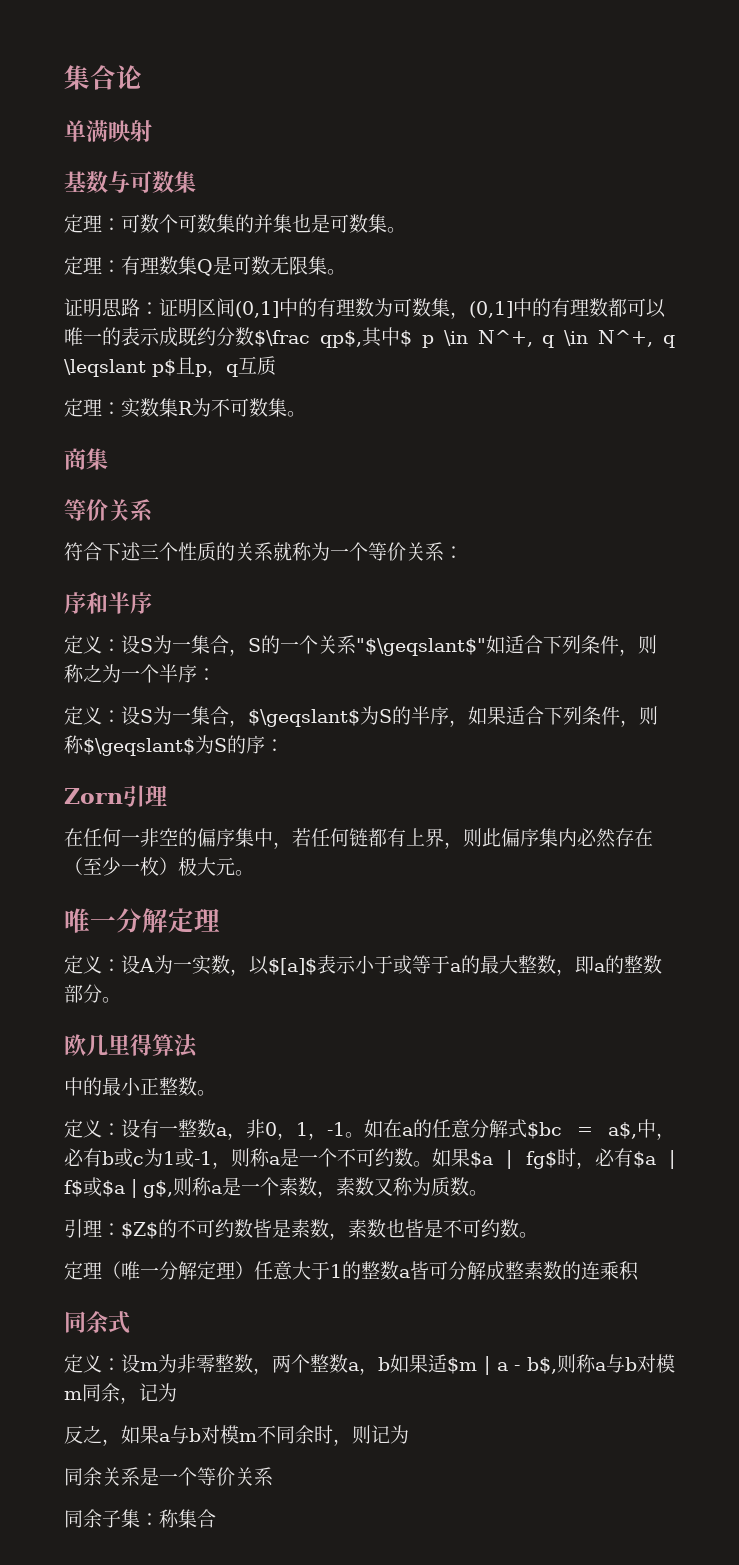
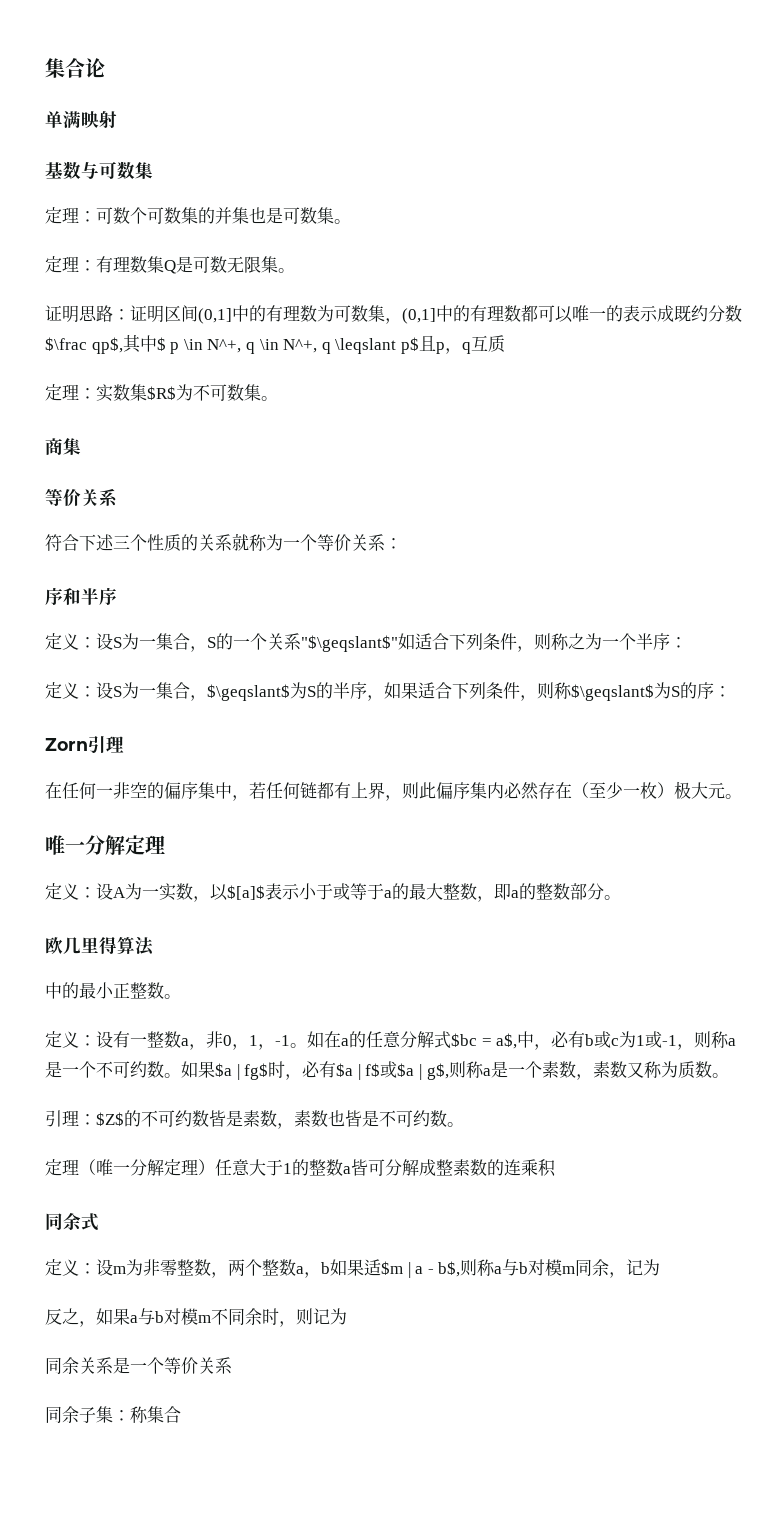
[178,401,193,415] R -> [147,386,176,400] $R$

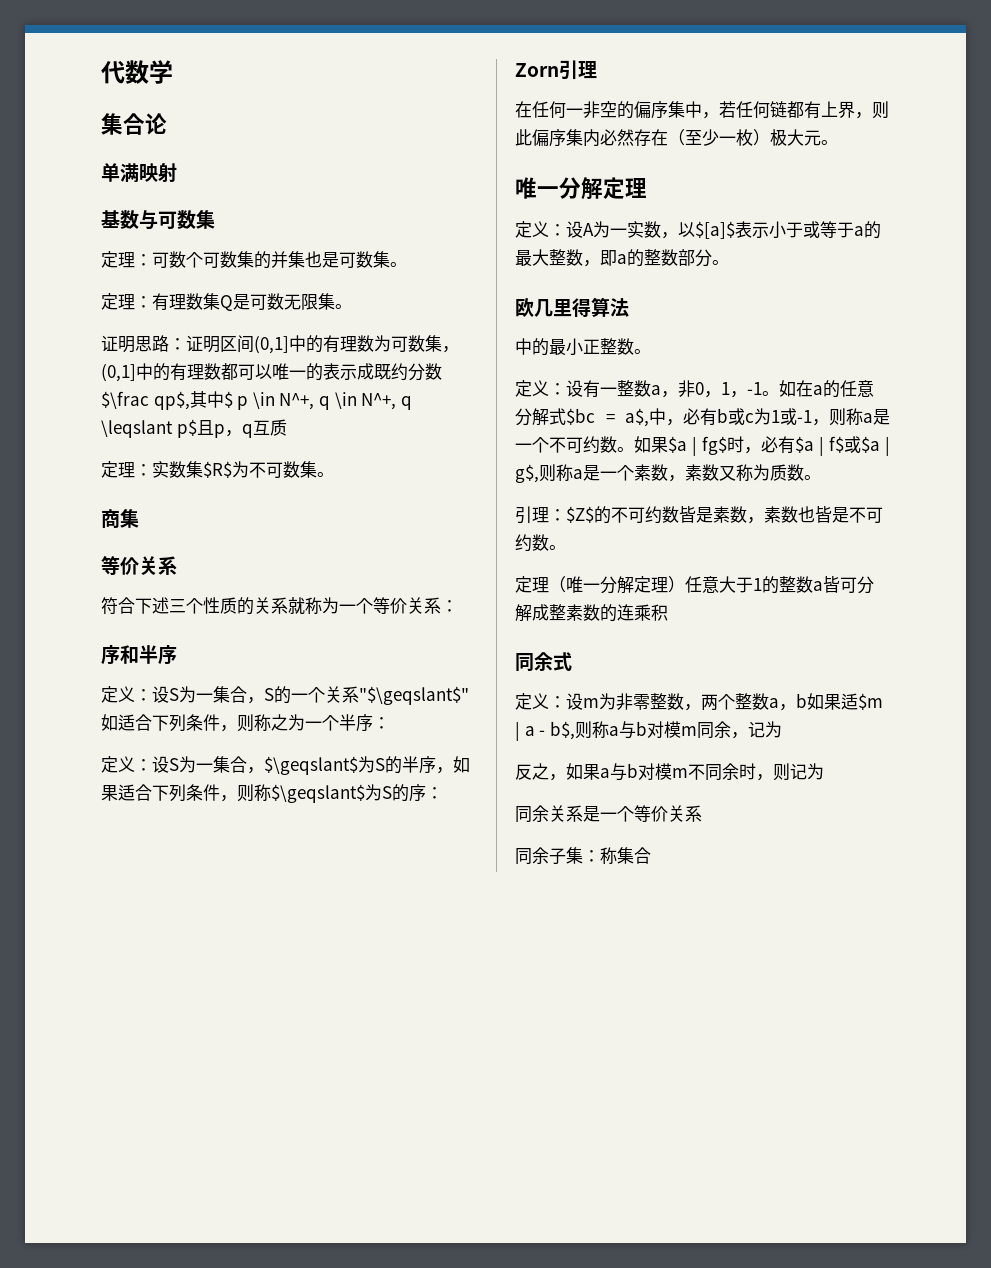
(45, 68) none -> [101,60,173,84] 代数学 //

